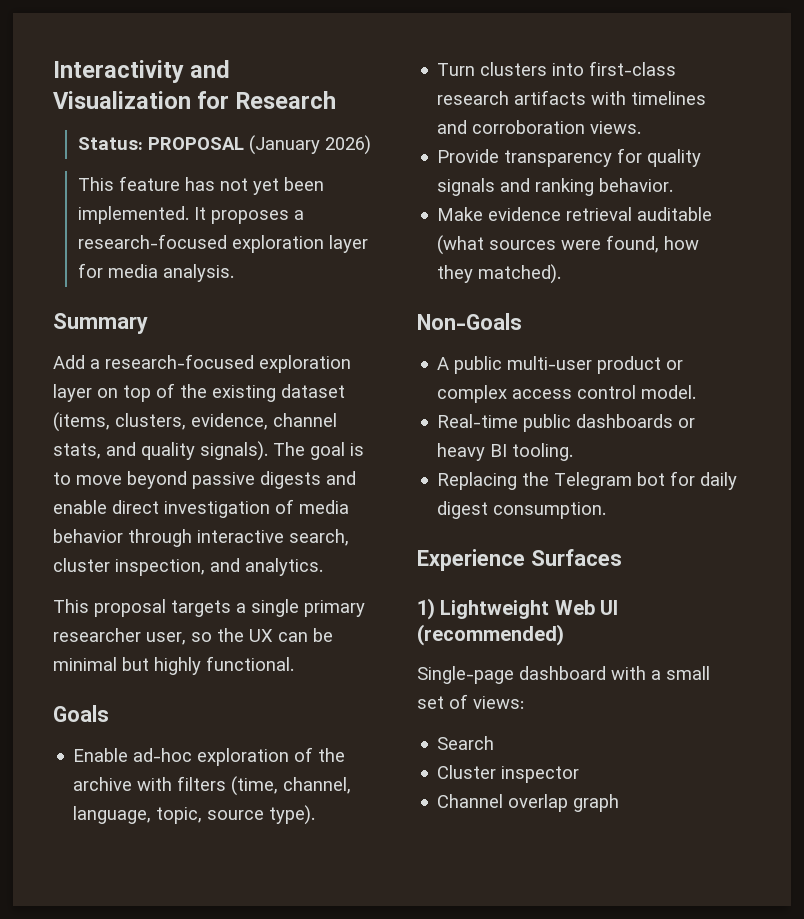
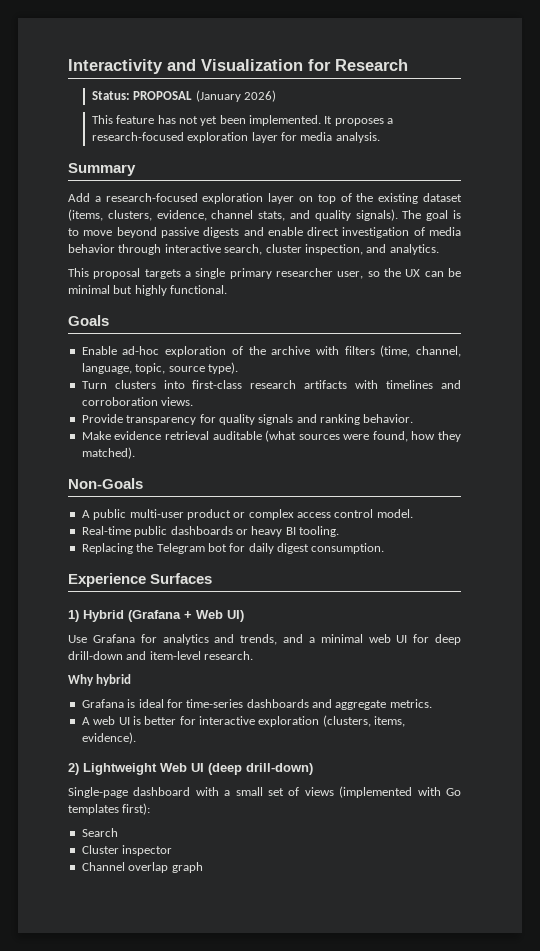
(435, 609) none -> [83,610,244,622] [68,634,461,645] [68,651,254,660] [68,674,132,686] [81,699,432,710] [81,715,406,727] [81,732,136,744] [68,763,79,775] Hybrid (Grafana + Web UI) // Use Grafana for analytics and trends, and a minimal web UI for deep drill-down and item-level research. // Why hybrid // Grafana is ideal for time-series dashboards and aggregate metrics. // A web UI is better for interactive exploration (clusters, items, evidence). // 2)
[417,624,564,646] (recommended) -> [208,763,313,775] (deep drill-down)
[473,696,524,709] views: -> [304,786,461,798] [68,803,151,815] views (implemented with Go templates first):

